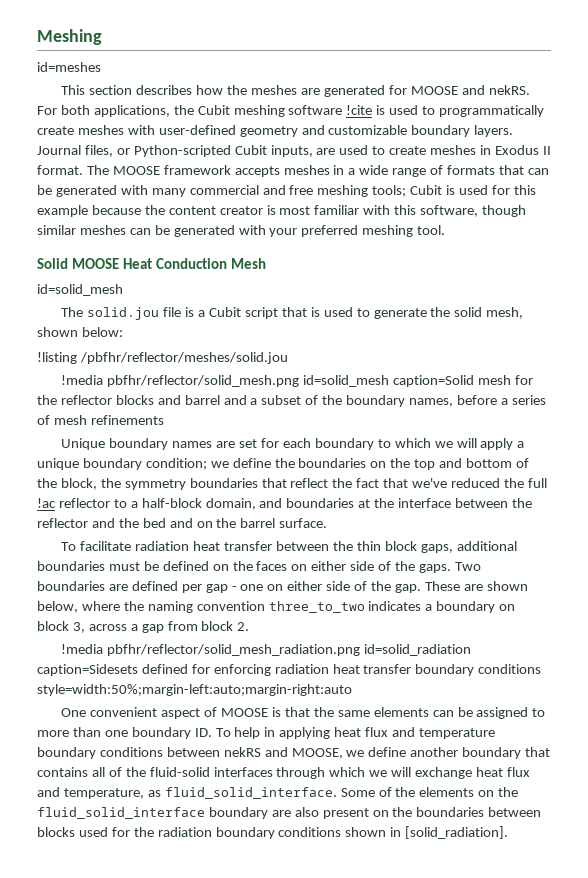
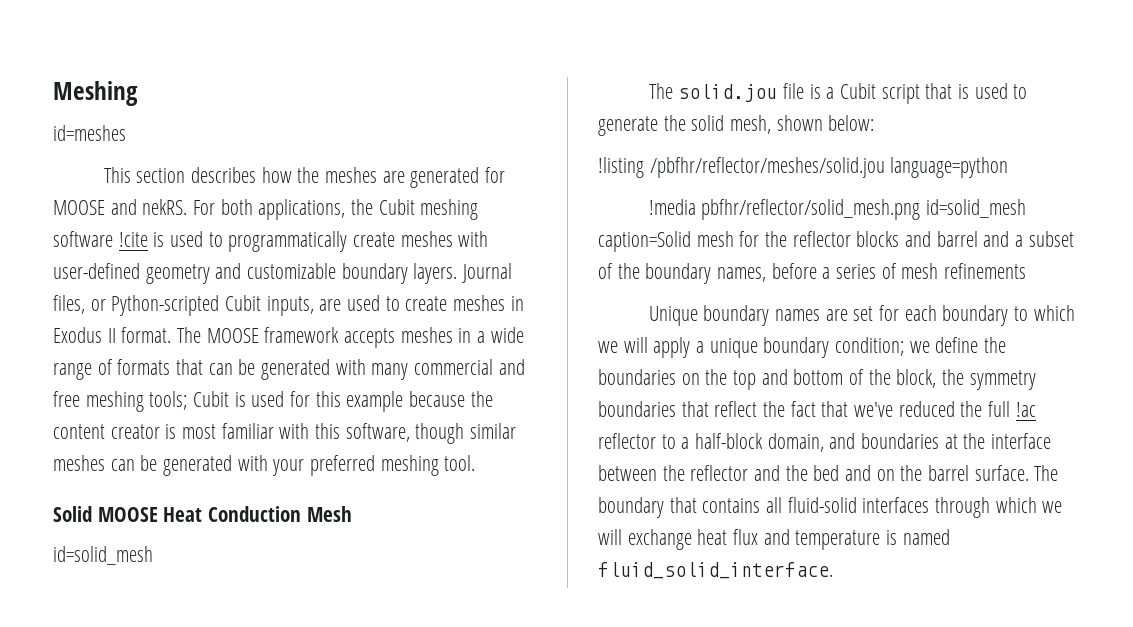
(288, 358) none -> [890,157,1009,178] language=python
[61,541,517,553] [37,561,481,573] [37,581,528,593] [37,601,516,613] [37,621,250,633] [61,644,472,656] [37,664,542,676] [37,684,352,696] [61,707,546,719] [37,727,495,739] [37,747,459,759] // To facilitate radiation heat transfer between the thin block gaps, additional boundaries must be defined on the faces on either side of the gaps. Two boundaries are defined per gap - one on either side of the gap. These are shown below, where the naming convention three_to_two indicates a boundary on block 3, across a gap from block 2. // !media pbfhr/reflector/solid_mesh_radiation.png id=solid_radiation caption=Sidesets defined for enforcing radiation heat transfer boundary conditions style=width:50%;margin-left:auto;margin-right:auto // One convenient aspect of MOOSE is that the same elements can be assigned to more than one boundary ID. To help in applying heat flux and temperature boundary conditions between nekRS and MOOSE, we define another -> [1034,465,1059,481] The
[108,767,146,777] of the -> (783, 505) none
[63,787,519,799] [37,807,542,819] [37,826,509,839] temperature, as fluid_solid_interface. Some of the elements on the fluid_solid_interface boundary are also present on the boundaries between blocks used for the radiation boundary conditions shown in [solid_radiation]. -> [795,529,950,550] [598,562,833,579] temperature is named fluid_solid_interface.

